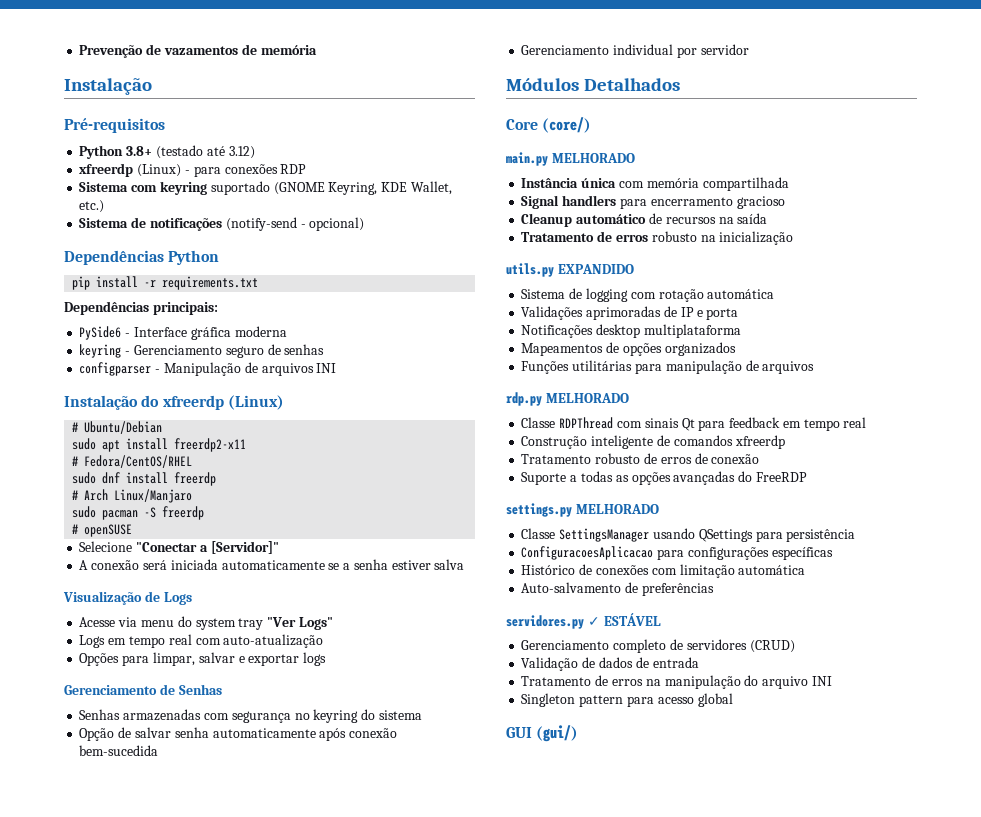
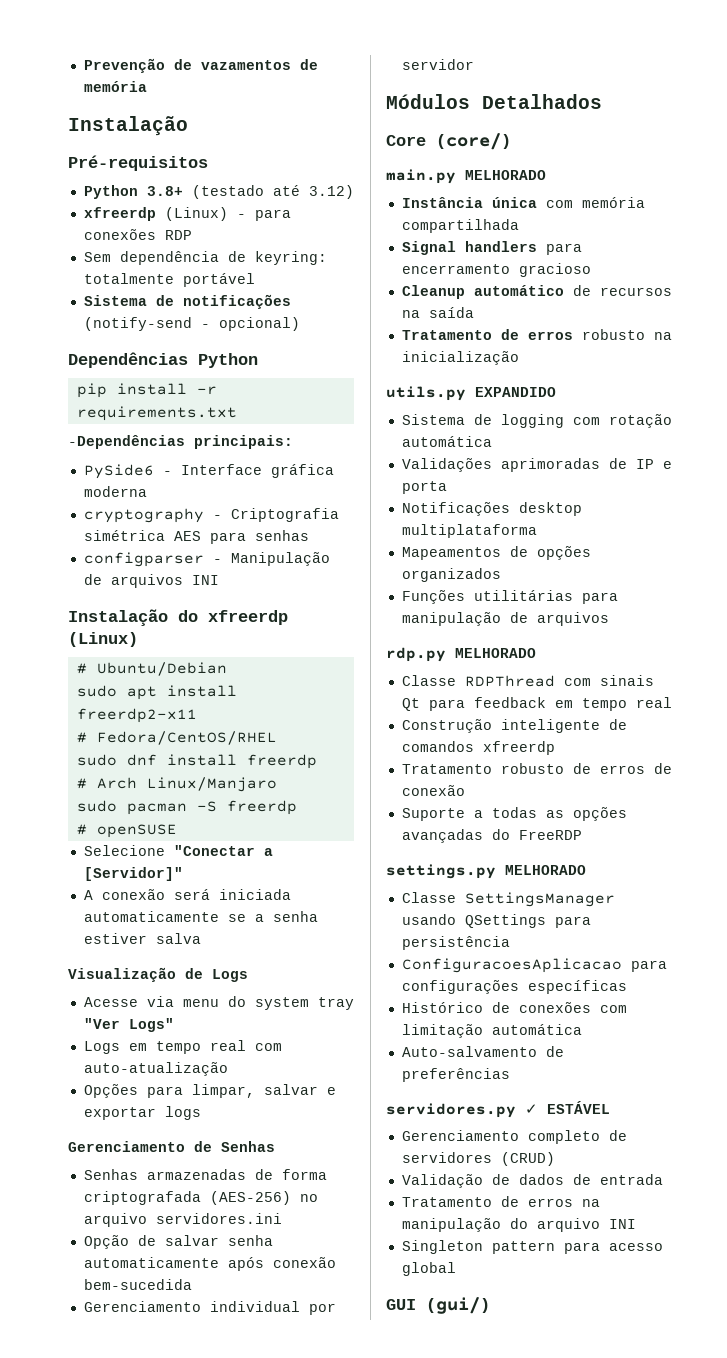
[79,181,452,195] [79,200,105,213] Sistema com keyring suportado (GNOME Keyring, KDE Wallet, etc.) -> [83,251,327,265] [83,273,255,287] Sem dependência de keyring: totalmente portável
[64,301,149,315] Dependências -> [68,435,185,449] -Dependências
[79,344,281,358] keyring - Gerenciamento seguro de -> [83,508,339,523] [83,530,246,544] cryptography - Criptografia simétrica AES para
[203,709,422,723] com segurança no keyring do sistema -> [254,1169,327,1180] [83,1191,318,1205] [83,1213,282,1227] de forma criptografada (AES-256) no arquivo servidores.ini

